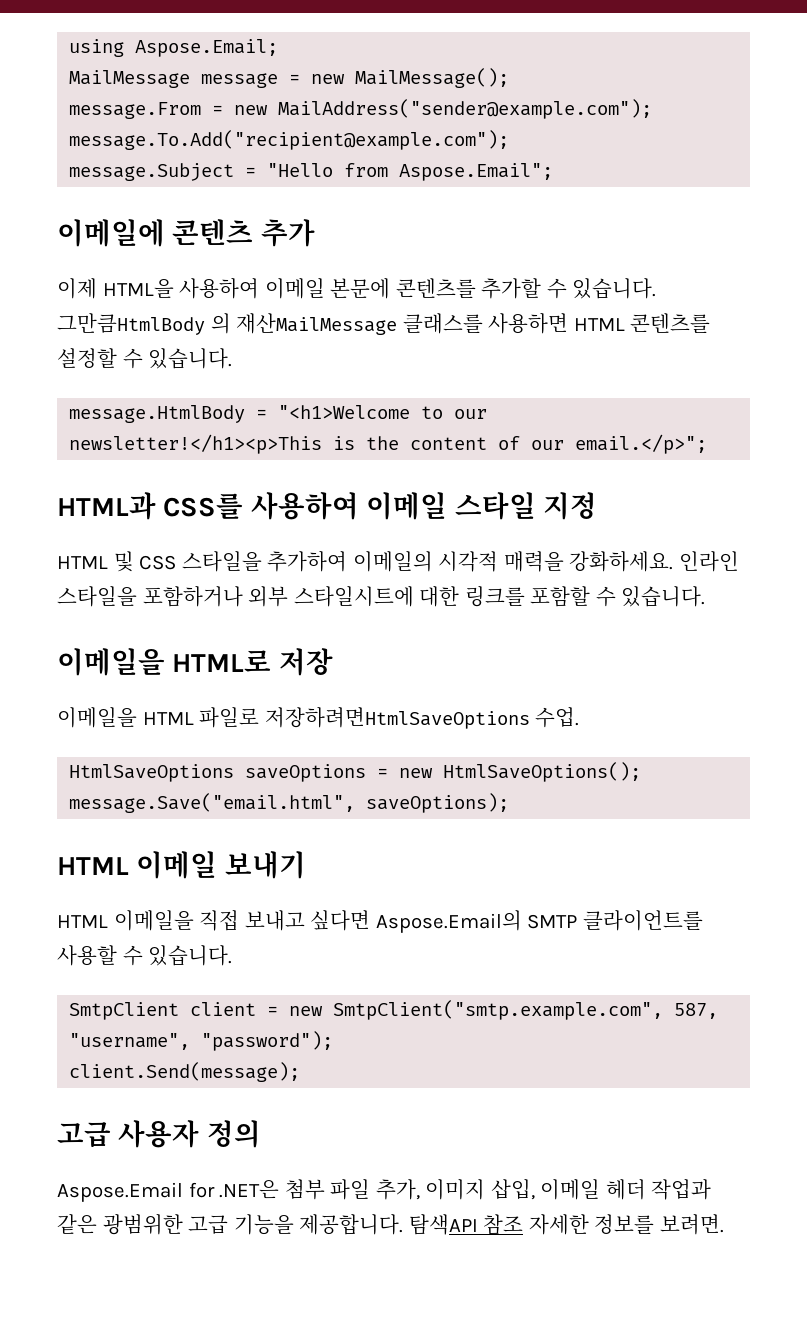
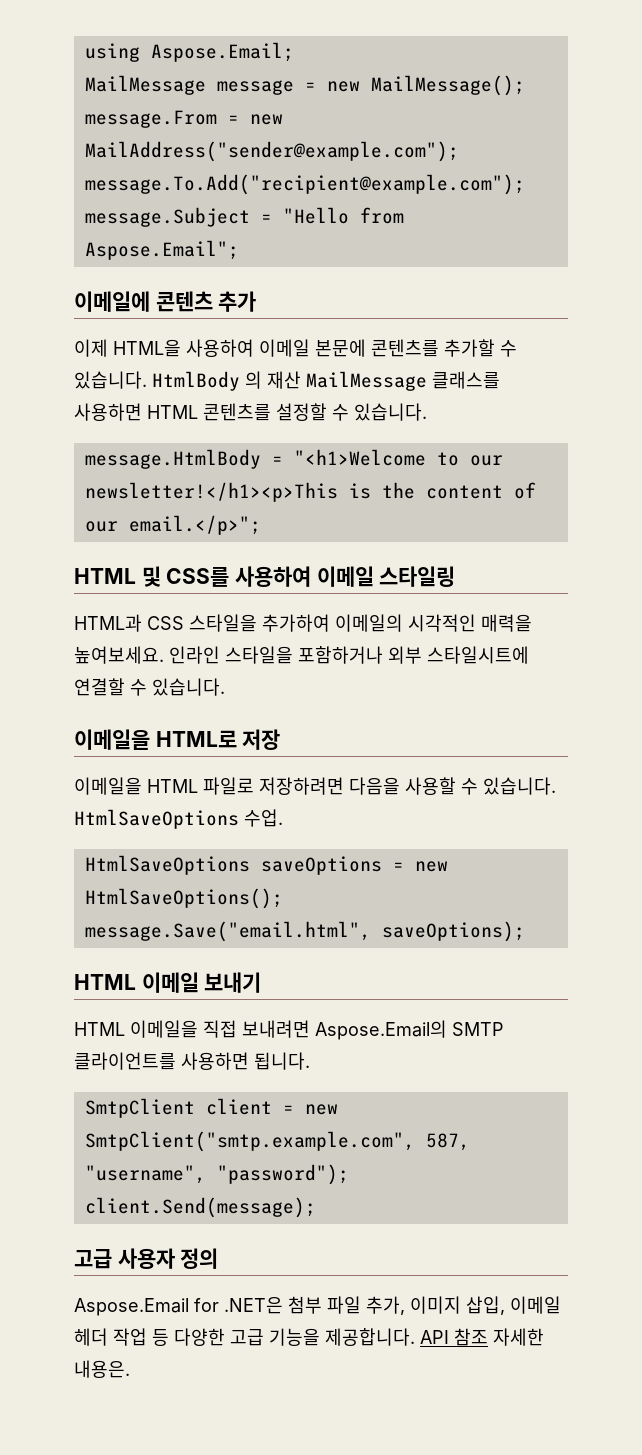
[57,313,398,335] 그만큼HtmlBody 의 재산MailMessage -> [152,371,427,391] HtmlBody 의 재산 MailMessage
[57,492,156,520] HTML과 -> [74,566,161,587] HTML 및
[454,492,598,520] [57,551,134,572] 스타일 지정 // HTML 및 -> [379,566,456,587] [74,614,142,632] 스타일링 // HTML과
[438,551,674,572] 시각적 매력을 강화하세요. -> [408,614,532,632] [74,646,164,664] 시각적인 매력을 높여보세요.
[419,586,591,607] 대한 링크를 포함할 -> [74,678,125,696] 연결할
[264,707,530,729] 저장하려면HtmlSaveOptions -> [259,777,556,795] [74,809,239,829] 저장하려면 다음을 사용할 수 있습니다. HtmlSaveOptions
[244,910,371,931] 보내고 싶다면 -> [242,1020,310,1038] 보내려면
[57,945,233,966] 사용할 수 있습니다. -> [181,1052,310,1070] 사용하면 됩니다.
[651,1179,712,1200] [57,1214,183,1235] 작업과 같은 광범위한 -> [113,1328,225,1346] 작업 등 다양한
[408,1214,478,1235] 탐색API -> [420,1330,449,1344] API
[594,1214,724,1235] 정보를 보려면. -> [74,1360,130,1378] 내용은.

